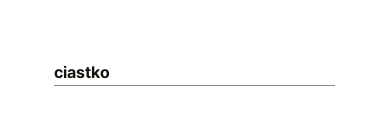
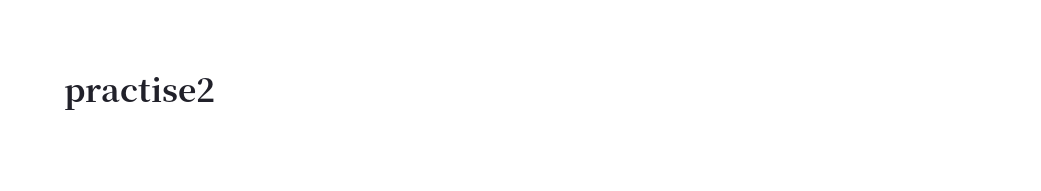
[54,65,110,79] ciastko -> [64,77,215,110] practise2

